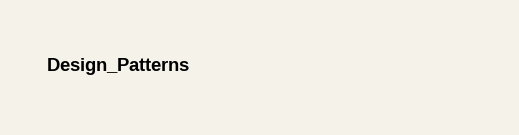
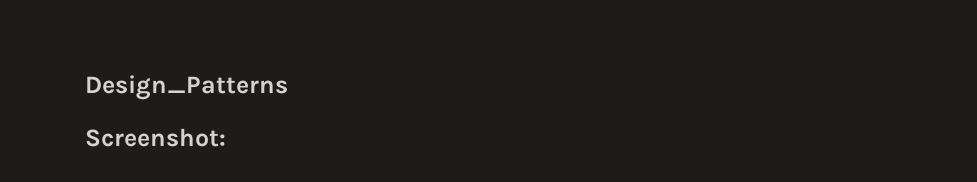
(189, 66) none -> [85,128,226,147] // Screenshot:

